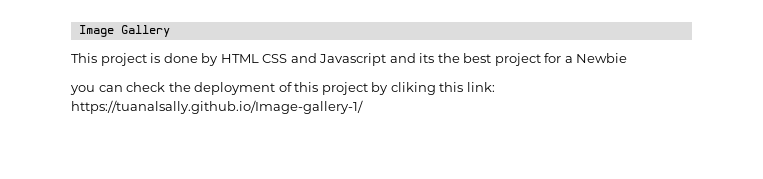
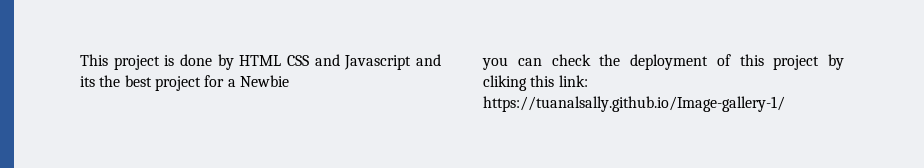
[78,25,170,37] Image Gallery // -> (80, 60) none

